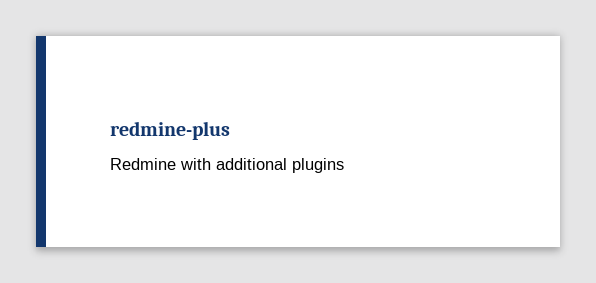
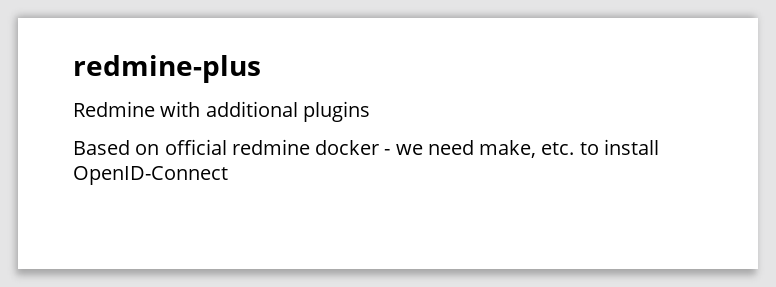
(344, 165) none -> [73,139,659,158] [73,166,228,185] // Based on official redmine docker - we need make, etc. to install OpenID-Connect

